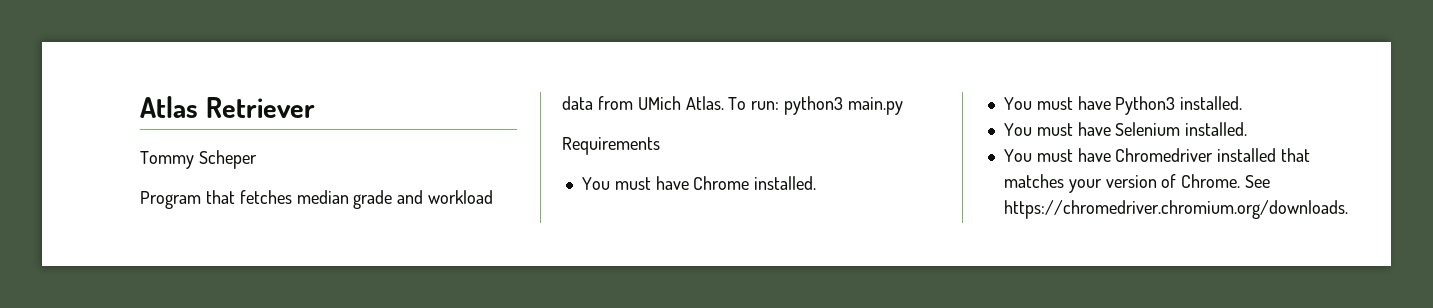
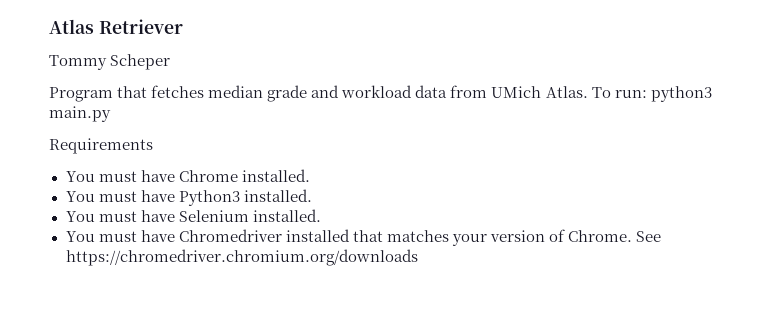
[1003,200,1348,219] https://chromedriver.chromium.org/downloads. -> [65,249,418,266] https://chromedriver.chromium.org/downloads

